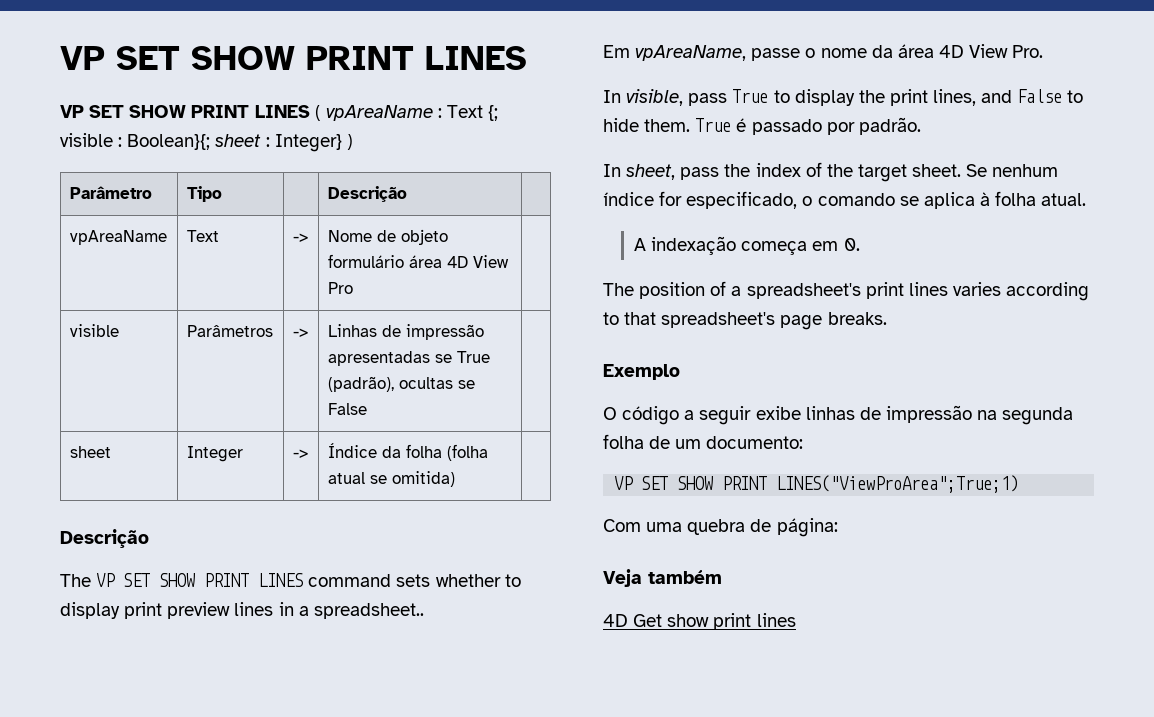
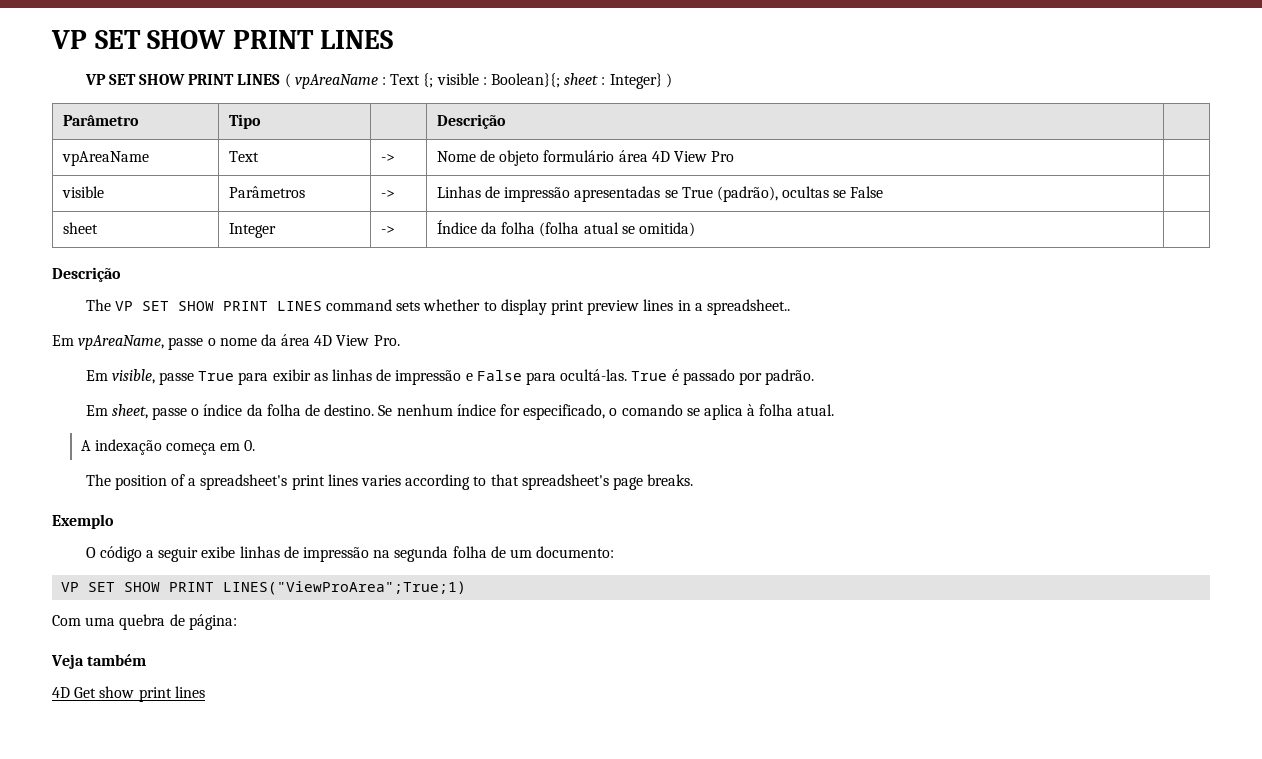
[603,89,1084,106] [603,118,691,132] In visible, pass True to display the print lines, and False to hide them. -> [85,369,628,385] Em visible, passe True para exibir as linhas de impressão e False para ocultá-las.
[603,162,962,182] In sheet, pass the index of the target sheet. -> [85,404,375,420] Em sheet, passe o índice da folha de destino.

